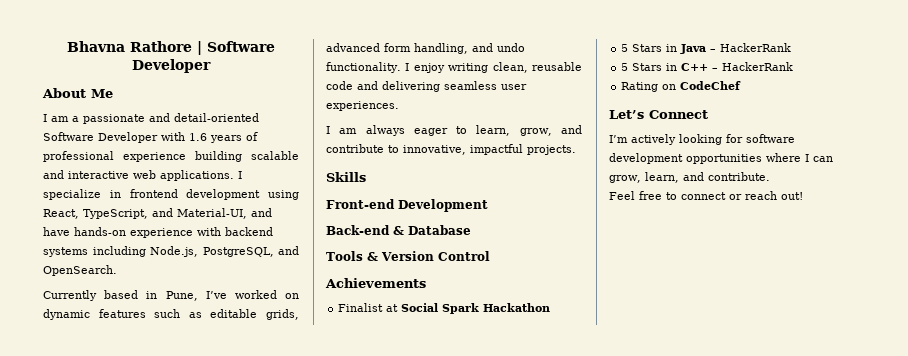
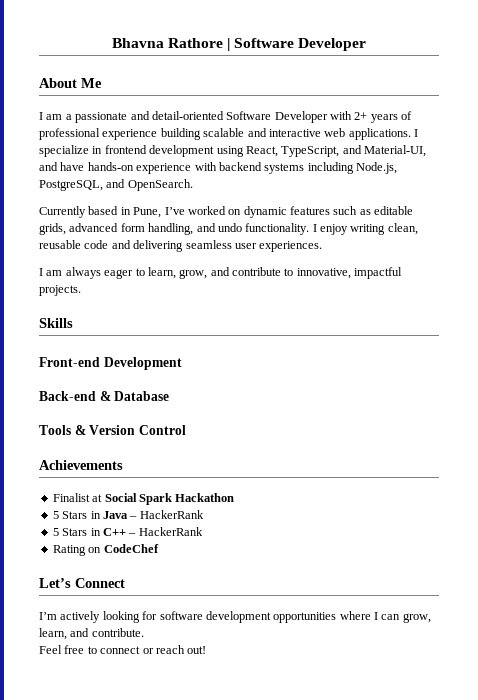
[189,133,207,141] 1.6 -> [354,112,368,120] 2+

